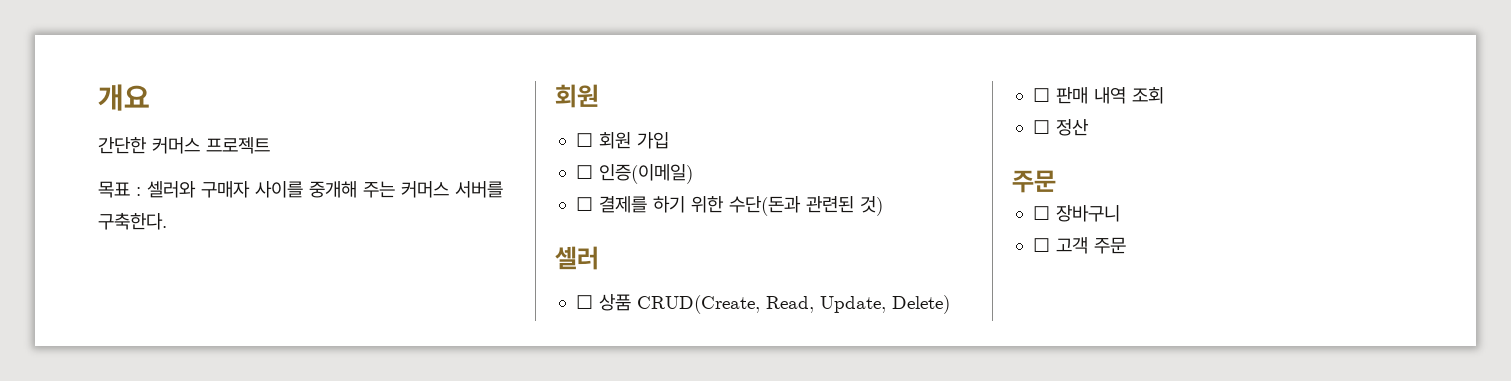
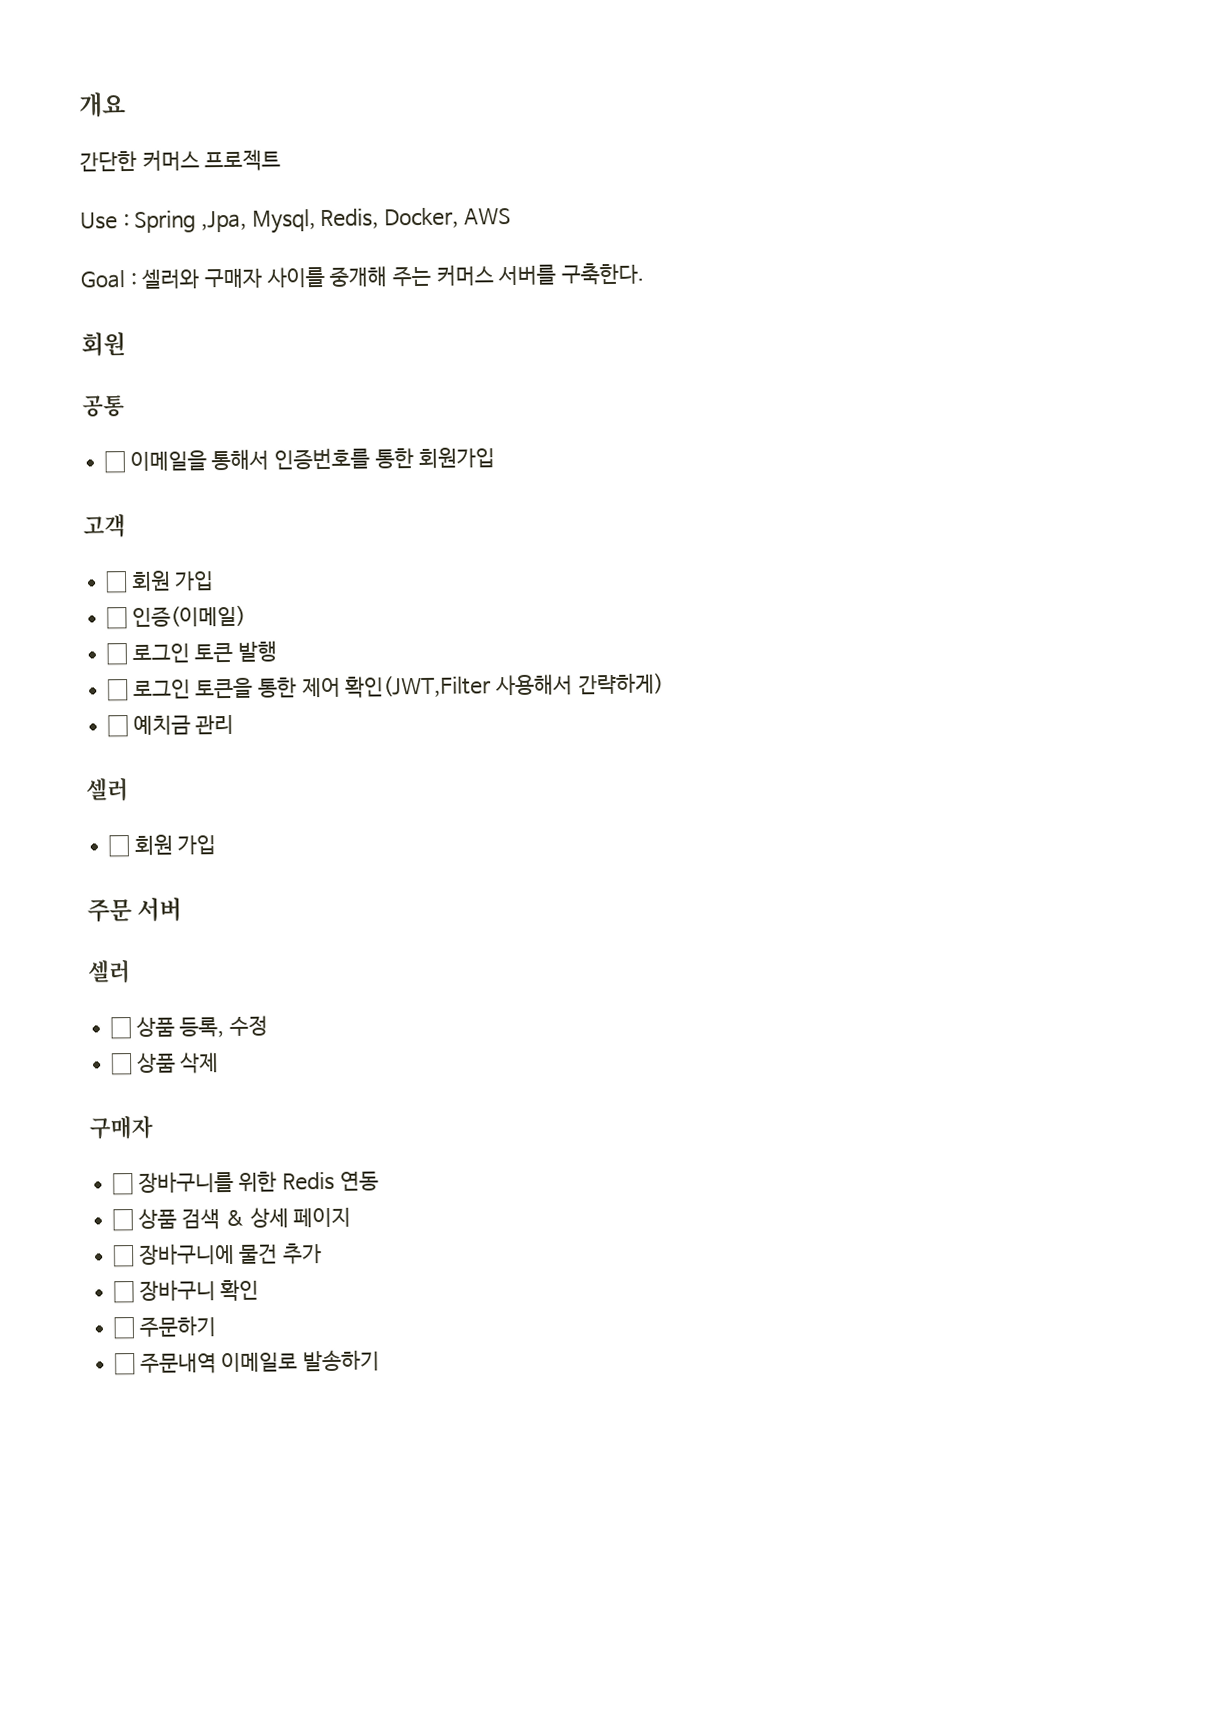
[98,181,130,198] 목표 -> [80,207,511,234] [80,270,125,289] Use : Spring ,Jpa, Mysql, Redis, Docker, AWS // Goal
(599, 96) none -> [82,395,125,417] [104,447,496,474] [83,514,126,538] // 공통 // ☐ 이메일을 통해서 인증번호를 통한 회원가입 // 고객
[598,196,883,216] [555,246,599,270] [575,294,950,314] [1032,87,1164,104] [1032,119,1089,136] [1012,170,1056,193] 결제를 하기 위한 수단(돈과 관련된 것) // 셀러 // ☐ 상품 CRUD(Create, Read, Update, Delete) // ☐ 판매 내역 조회 // ☐ 정산 // 주문 -> [131,640,278,664] [107,673,664,702] [107,714,235,738] [86,778,129,802] [108,834,217,858] [87,897,183,923] [88,960,131,984] [110,1015,269,1040] [110,1052,220,1076] [89,1115,153,1140] [112,1170,379,1196] [112,1207,352,1232] [113,1242,323,1268] 로그인 토큰 발행 // ☐ 로그인 토큰을 통한 제어 확인(JWT,Filter 사용해서 간략하게) // ☐ 예치금 관리 // 셀러 // ☐ 회원 가입 // 주문 서버 // 셀러 // ☐ 상품 등록, 수정 // ☐ 상품 삭제 // 구매자 // ☐ 장바구니를 위한 Redis 연동 // ☐ 상품 검색 & 상세 페이지 // ☐ 장바구니에 물건 추가
[1032,237,1126,254] // ☐ 고객 주문 -> [220,1279,260,1302] [113,1316,216,1340] [114,1349,381,1376] 확인 // ☐ 주문하기 // ☐ 주문내역 이메일로 발송하기

